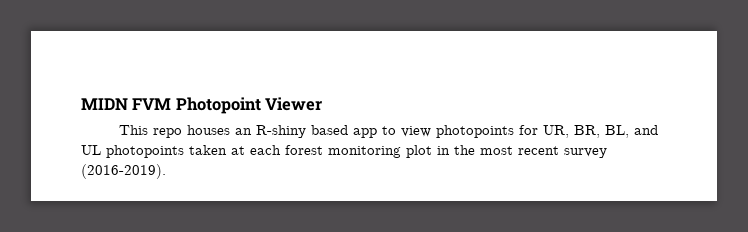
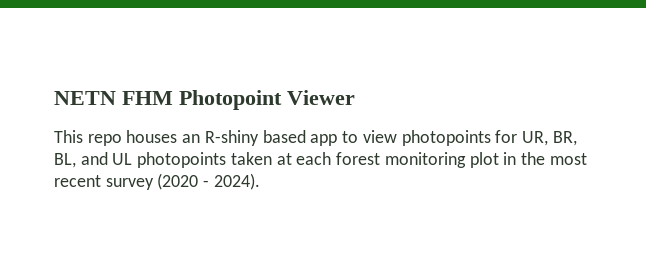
[81,98,172,110] MIDN FVM -> [54,91,173,105] NETN FHM
[81,164,166,179] (2016-2019). -> [157,173,260,190] (2020 - 2024).

